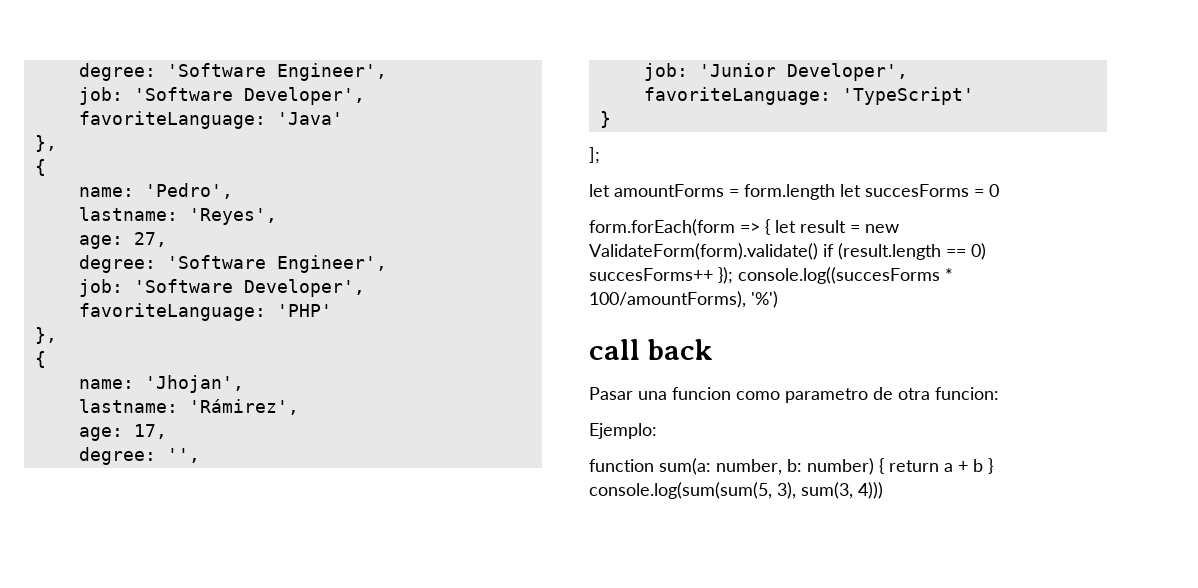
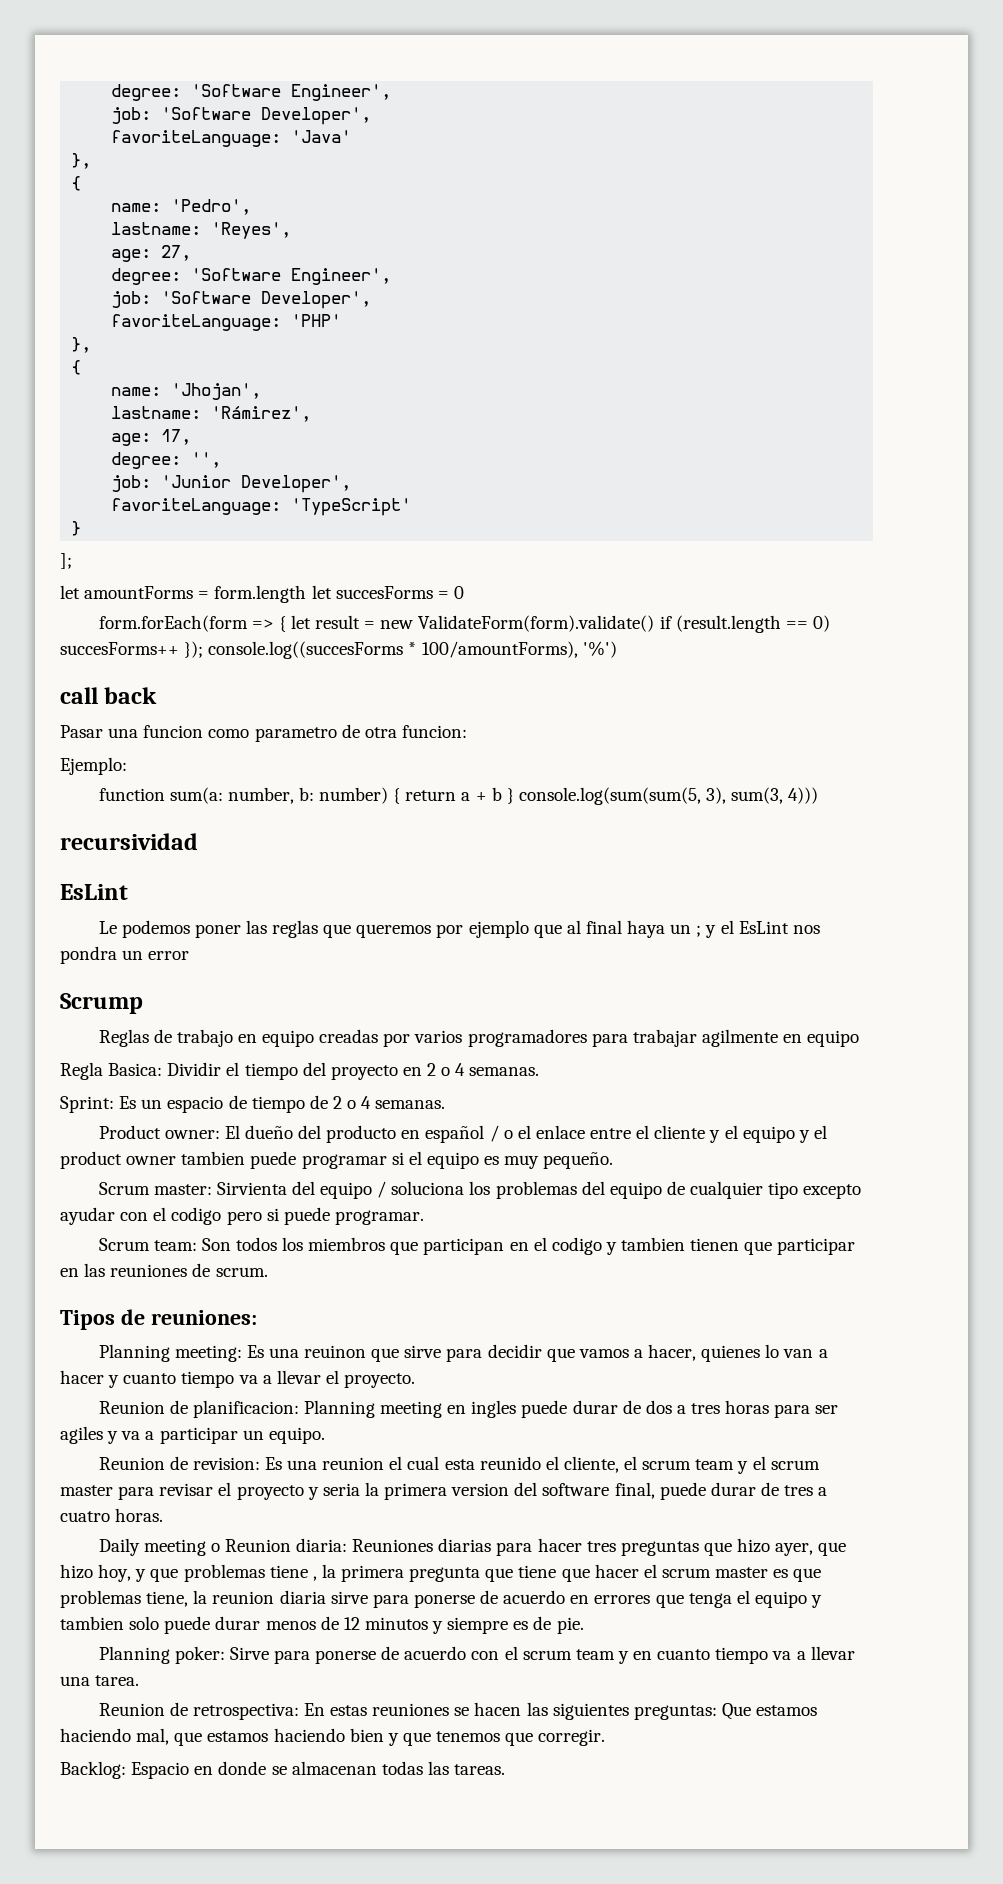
(883, 490) none -> [60,833,198,850] [60,884,128,900] [98,920,820,938] [60,946,190,964] [60,993,143,1014] [98,1029,860,1047] [60,1062,540,1080] [60,1095,446,1113] [98,1125,828,1143] [60,1151,614,1169] [98,1181,862,1199] [60,1207,424,1225] [98,1237,856,1255] [60,1263,268,1277] [60,1309,257,1330] [98,1344,828,1362] [60,1370,416,1388] [98,1400,839,1418] [60,1426,325,1444] [98,1456,820,1474] [60,1482,828,1500] [60,1508,164,1522] [98,1538,847,1556] [60,1564,822,1582] [60,1590,823,1608] [60,1616,584,1634] [98,1646,855,1664] [60,1675,140,1686] [98,1702,818,1720] [60,1728,606,1746] [60,1761,506,1779] // recursividad // EsLint // Le podemos poner las reglas que queremos por ejemplo que al final haya un ; y el EsLint nos pondra un error // Scrump // Reglas de trabajo en equipo creadas por varios programadores para trabajar agilmente en equipo // Regla Basica: Dividir el tiempo del proyecto en 2 o 4 semanas. // Sprint: Es un espacio de tiempo de 2 o 4 semanas. // Product owner: El dueño del producto en español / o el enlace entre el cliente y el equipo y el product owner tambien puede programar si el equipo es muy pequeño. // Scrum master: Sirvienta del equipo / soluciona los problemas del equipo de cualquier tipo excepto ayudar con el codigo pero si puede programar. // Scrum team: Son todos los miembros que participan en el codigo y tambien tienen que participar en las reuniones de scrum. // Tipos de reuniones: // Planning meeting: Es una reuinon que sirve para decidir que vamos a hacer, quienes lo van a hacer y cuanto tiempo va a llevar el proyecto. // Reunion de planificacion: Planning meeting en ingles puede durar de dos a tres horas para ser agiles y va a participar un equipo. // Reunion de revision: Es una reunion el cual esta reunido el cliente, el scrum team y el scrum master para revisar el proyecto y seria la primera version del software final, puede durar de tres a cuatro horas. // Daily meeting o Reunion diaria: Reuniones diarias para hacer tres preguntas que hizo ayer, que hizo hoy, y que problemas tiene , la primera pregunta que tiene que hacer el scrum master es que problemas tiene, la reunion diaria sirve para ponerse de acuerdo en errores que tenga el equipo y tambien solo puede durar menos de 12 minutos y siempre es de pie. // Planning poker: Sirve para ponerse de acuerdo con el scrum team y en cuanto tiempo va a llevar una tarea. // Reunion de retrospectiva: En estas reuniones se hacen las siguientes preguntas: Que estamos haciendo mal, que estamos haciendo bien y que tenemos que corregir. // Backlog: Espacio en donde se almacenan todas las tareas.

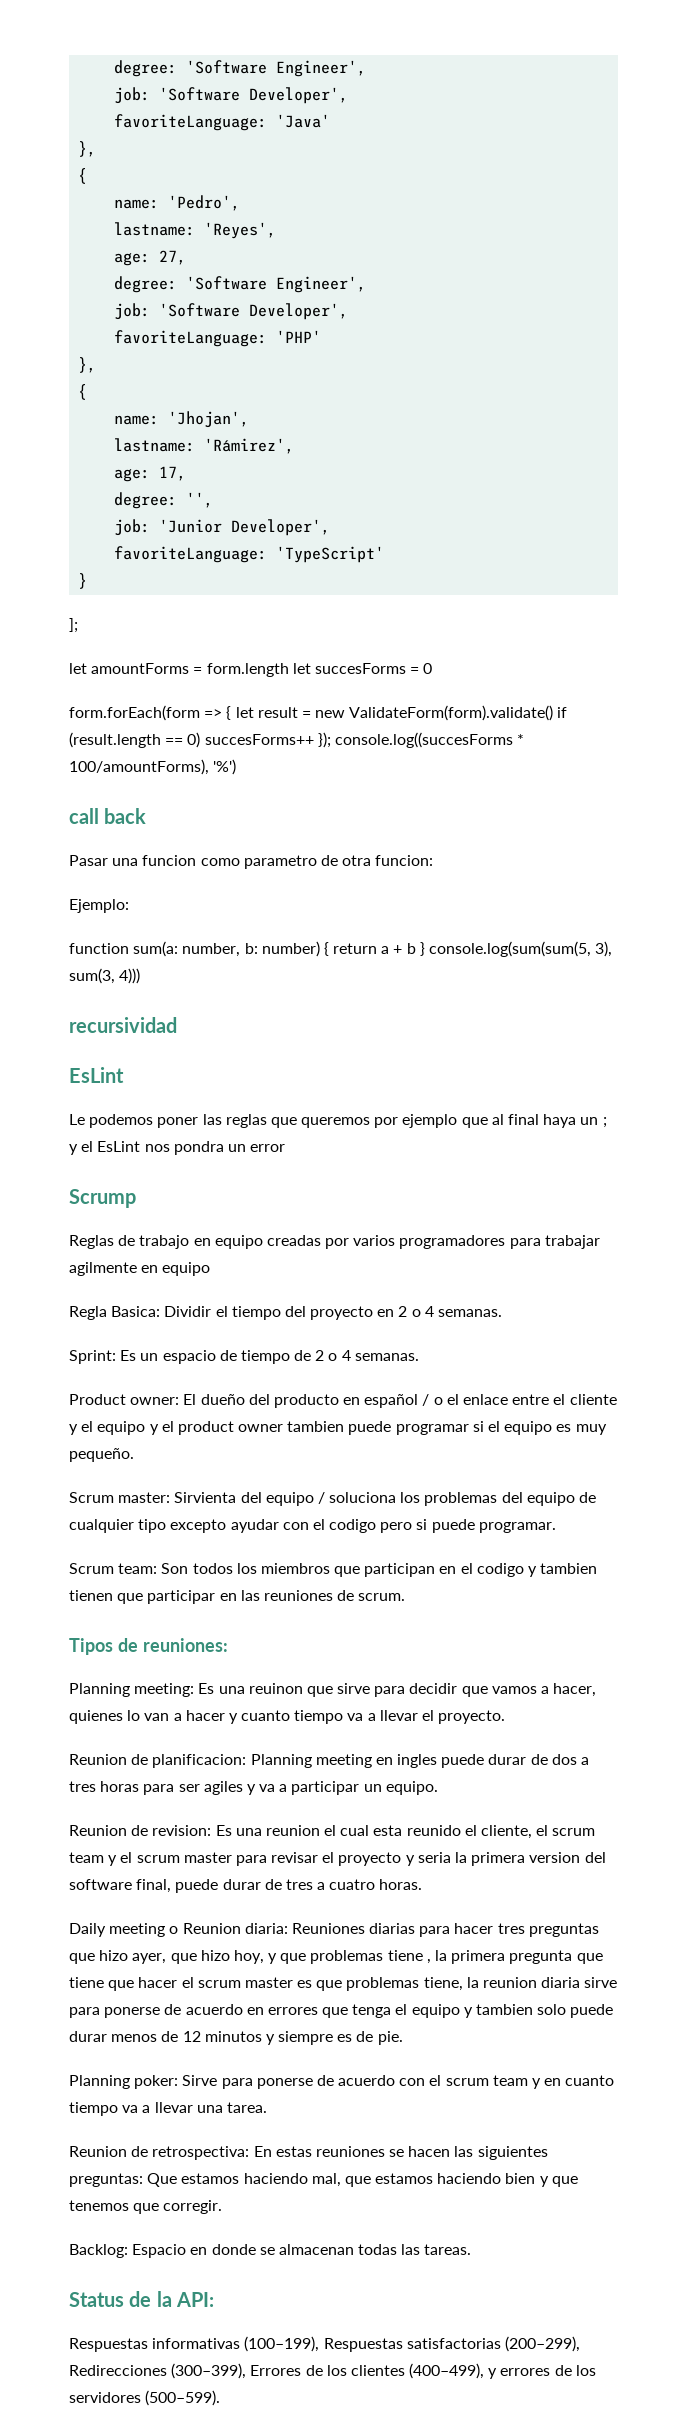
(506, 1769) none -> [69,2291,214,2307] [69,2336,580,2352] [69,2363,596,2379] [69,2390,221,2406] // Status de la API: // Respuestas informativas (100–199), Respuestas satisfactorias (200–299), Redirecciones (300–399), Errores de los clientes (400–499), y errores de los servidores (500–599).

